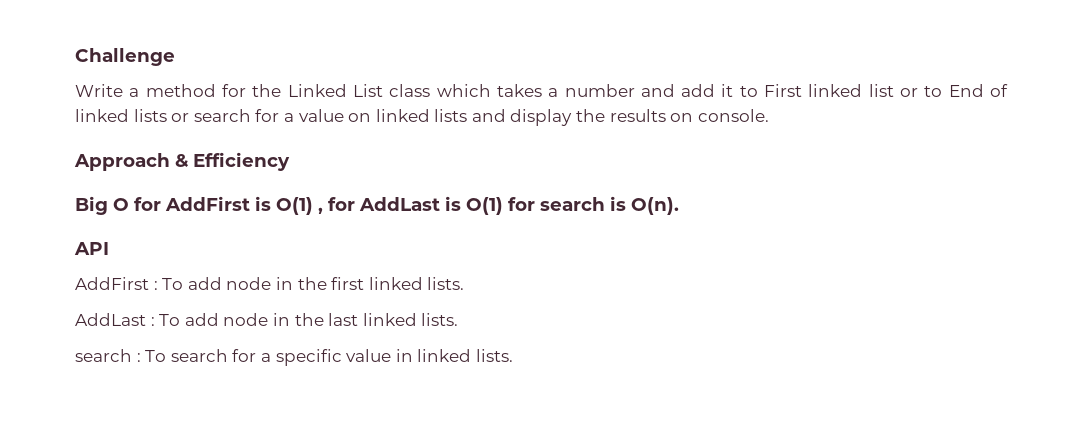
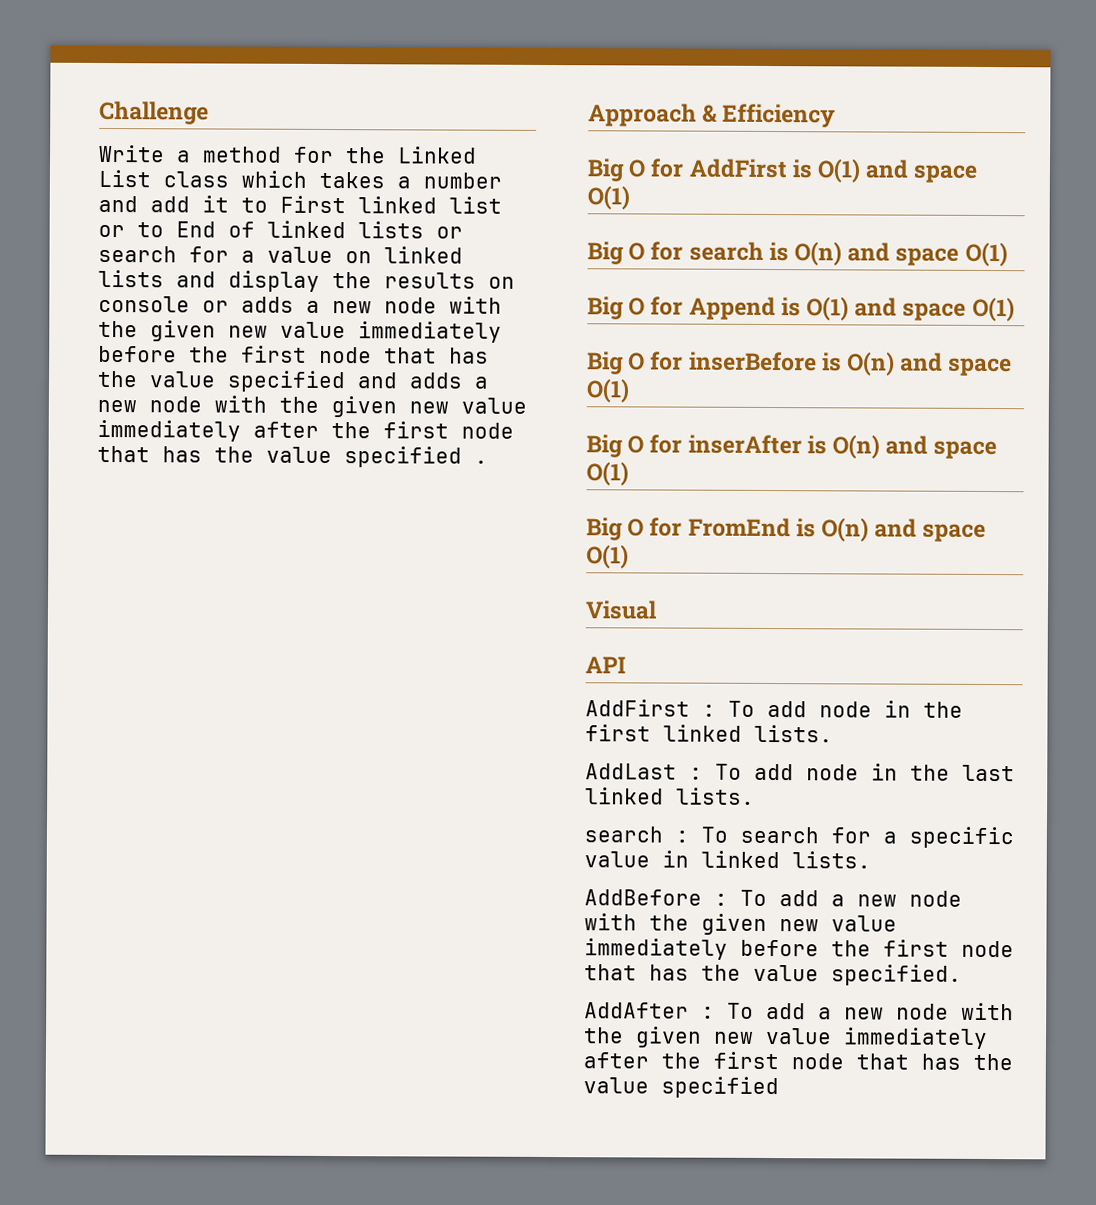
[697,109,769,122] console. -> [98,295,502,314] [98,320,502,343] [98,345,489,364] [97,370,489,393] [97,395,527,418] [97,419,514,442] [97,445,488,468] console or adds a new node with the given new value immediately before the first node that has the value specified and adds a new node with the given new value immediately after the first node that has the value specified .
[318,196,503,215] , for AddLast is O(1) -> [865,159,978,183] [587,185,630,211] [587,241,646,265] and space O(1) // Big O
[631,197,679,215] O(n). -> [794,241,1008,268] [587,296,1015,323] [587,351,1013,377] [586,378,630,404] [586,434,998,460] [586,461,629,487] [586,517,987,543] [586,544,629,570] [585,600,657,620] O(n) and space O(1) // Big O for Append is O(1) and space O(1) // Big O for inserBefore is O(n) and space O(1) // Big O for inserAfter is O(n) and space O(1) // Big O for FromEnd is O(n) and space O(1) // Visual
(513, 355) none -> [584,889,962,907] [584,913,897,935] [584,938,1014,960] [584,964,962,986] [584,1002,1014,1021] [584,1026,988,1049] [583,1051,1013,1071] [583,1076,779,1099] // AddBefore : To add a new node with the given new value immediately before the first node that has the value specified. // AddAfter : To add a new node with the given new value immediately after the first node that has the value specified

